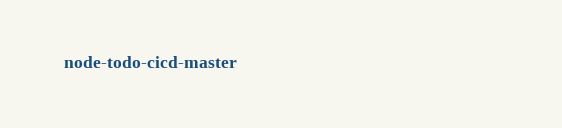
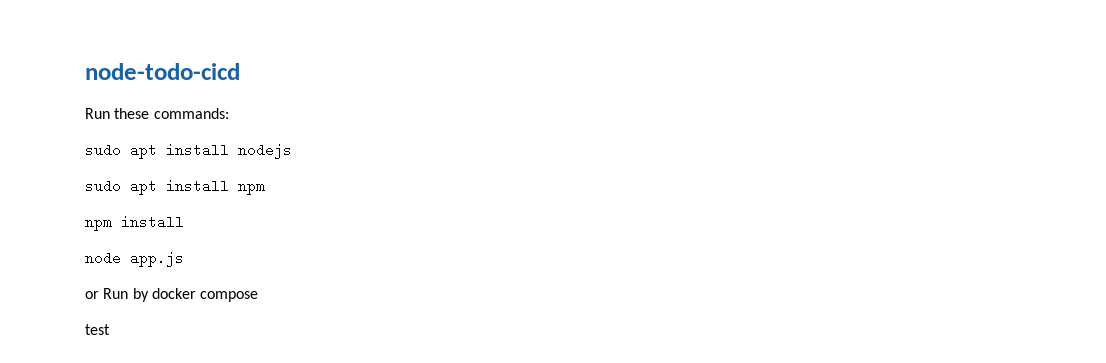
[64,56,237,68] node-todo-cicd-master -> [85,63,240,80] [85,108,229,119] [85,143,292,159] [85,179,265,195] [85,215,184,231] [85,251,184,267] [85,288,259,302] [85,324,110,335] node-todo-cicd // Run these commands: // sudo apt install nodejs // sudo apt install npm // npm install // node app.js // or Run by docker compose // test

